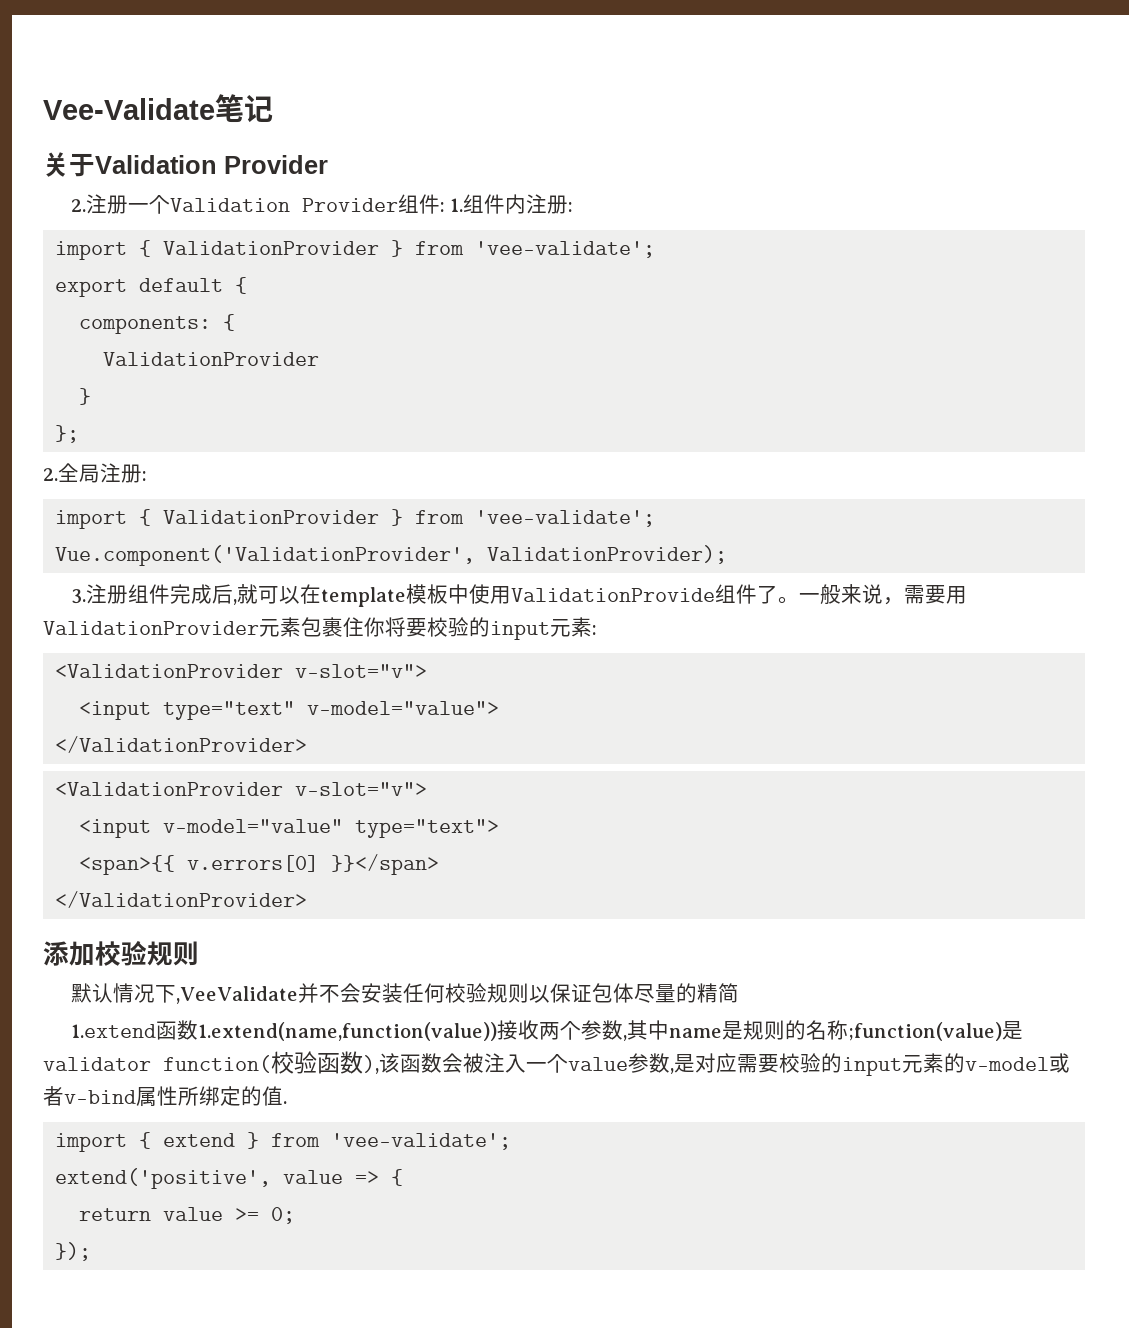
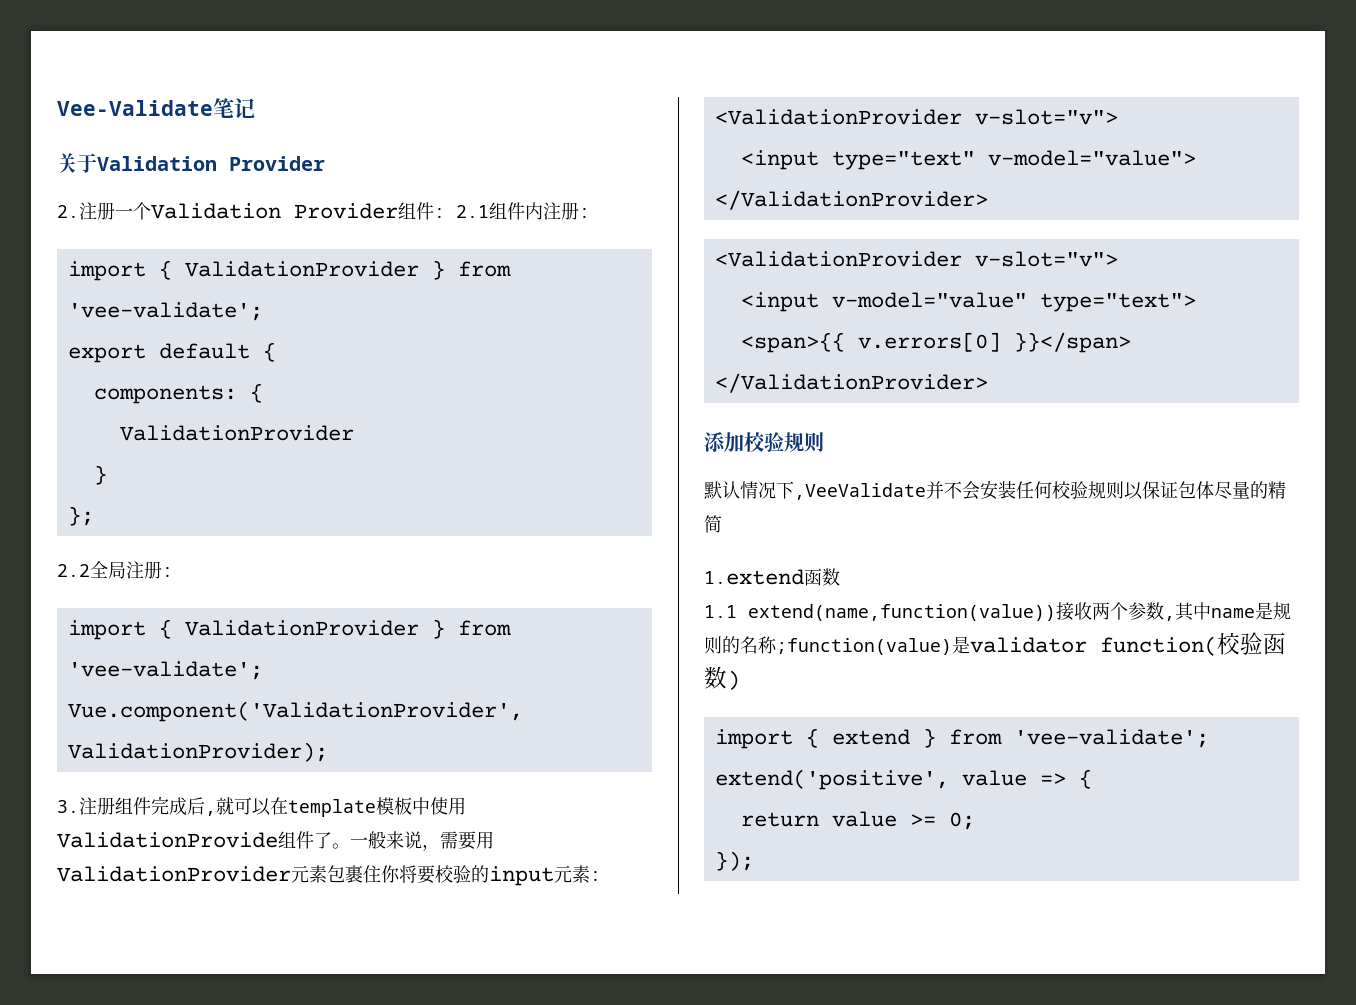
[450,198,464,212] 1. -> [456,205,489,218] 2.1
[43,468,58,481] 2. -> [57,564,90,577] 2.2
[197,1022,497,1041] 1.extend(name,function(value)) -> [704,604,1056,621] // 1.1 extend(name,function(value))
[363,1053,1070,1076] [43,1086,287,1107] ),该函数会被注入一个value参数,是对应需要校验的input元素的v-model或者v-bind属性所绑定的值. -> [727,670,740,690] )

